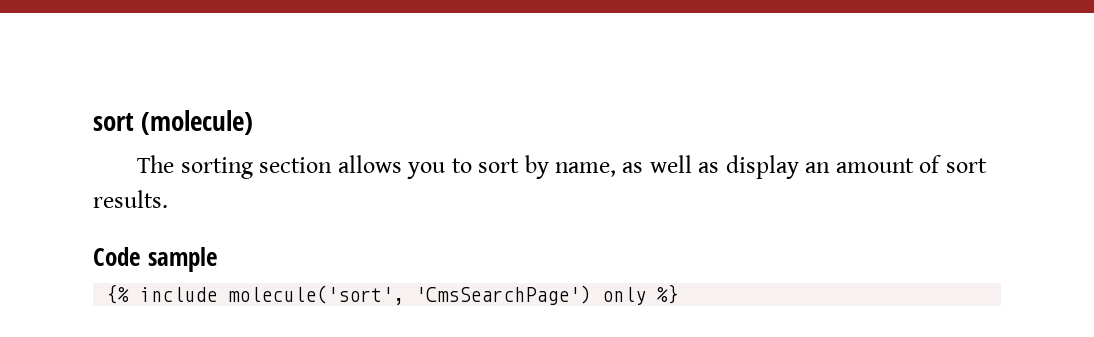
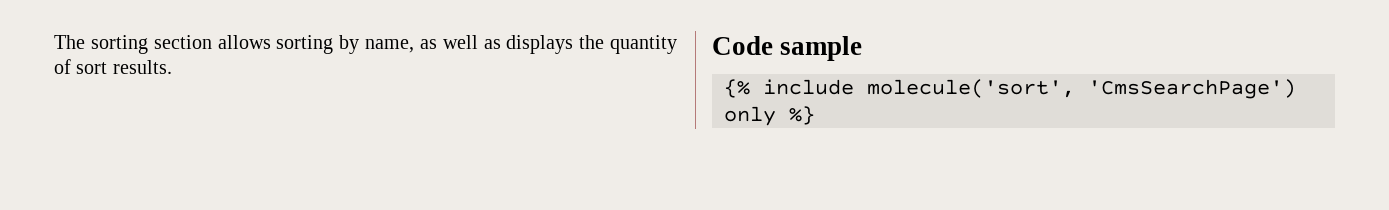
[93,110,254,135] sort (molecule) // -> (54, 42) none
[407,158,520,179] you to sort -> [276,35,334,54] sorting
[725,155,914,179] display an amount -> [506,35,677,54] displays the quantity

